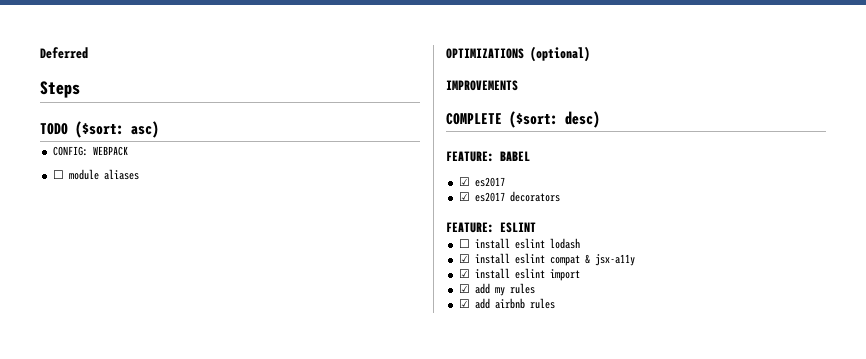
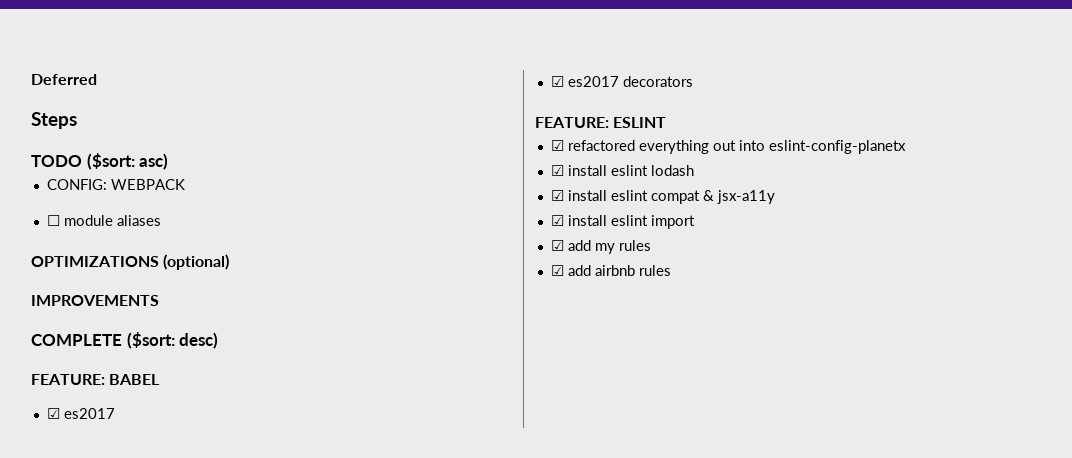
[458,239,470,248] ☐ -> [550,140,906,154] [550,165,564,176] ☑ refactored everything out into eslint-config-planetx // ☑

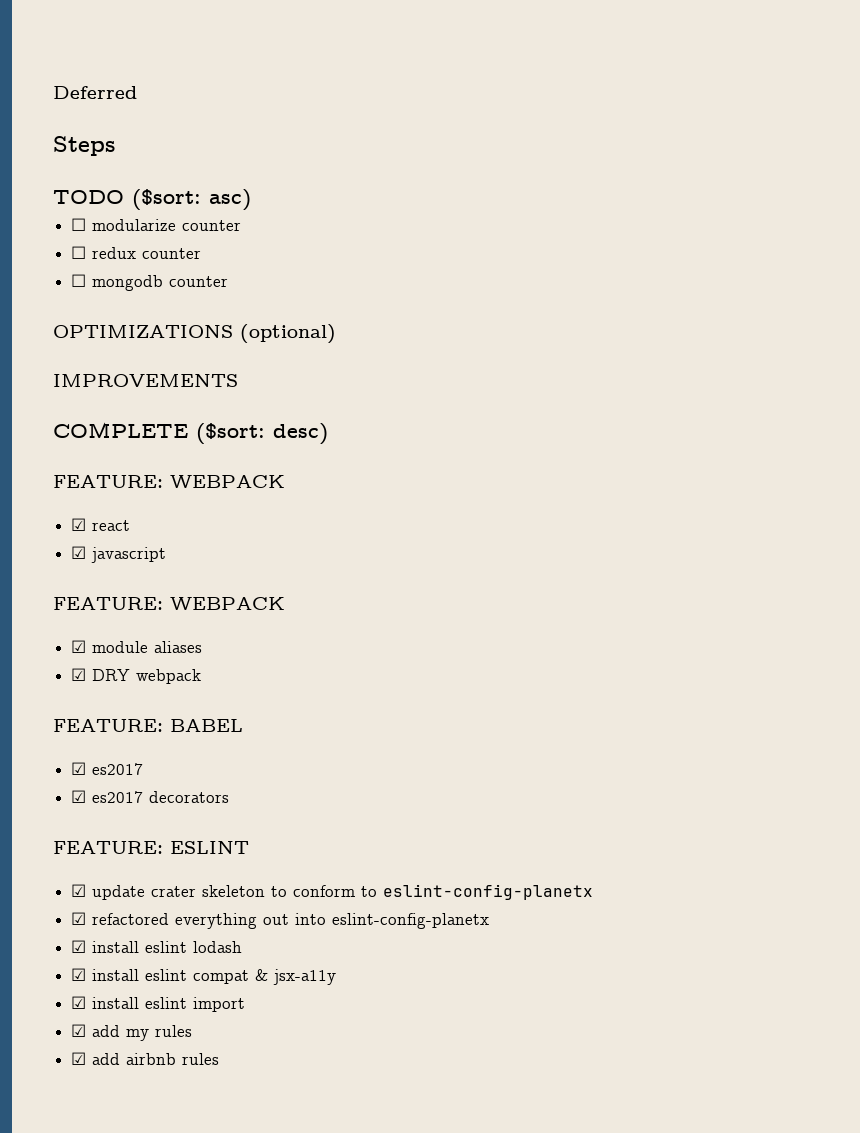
[46,179,185,190] [46,215,161,226] CONFIG: WEBPACK // ☐ module aliases -> [71,218,242,231] [71,246,202,259] [71,274,229,291] ☐ modularize counter // ☐ redux counter // ☐ mongodb counter
(219, 340) none -> [53,475,285,488] [71,518,131,531] [71,546,167,563] [53,597,285,610] [71,640,203,653] [71,668,202,684] // FEATURE: WEBPACK // ☑ react // ☑ javascript // FEATURE: WEBPACK // ☑ module aliases // ☑ DRY webpack
(667, 122) none -> [71,884,594,900] // ☑ update crater skeleton to conform to eslint-config-planetx

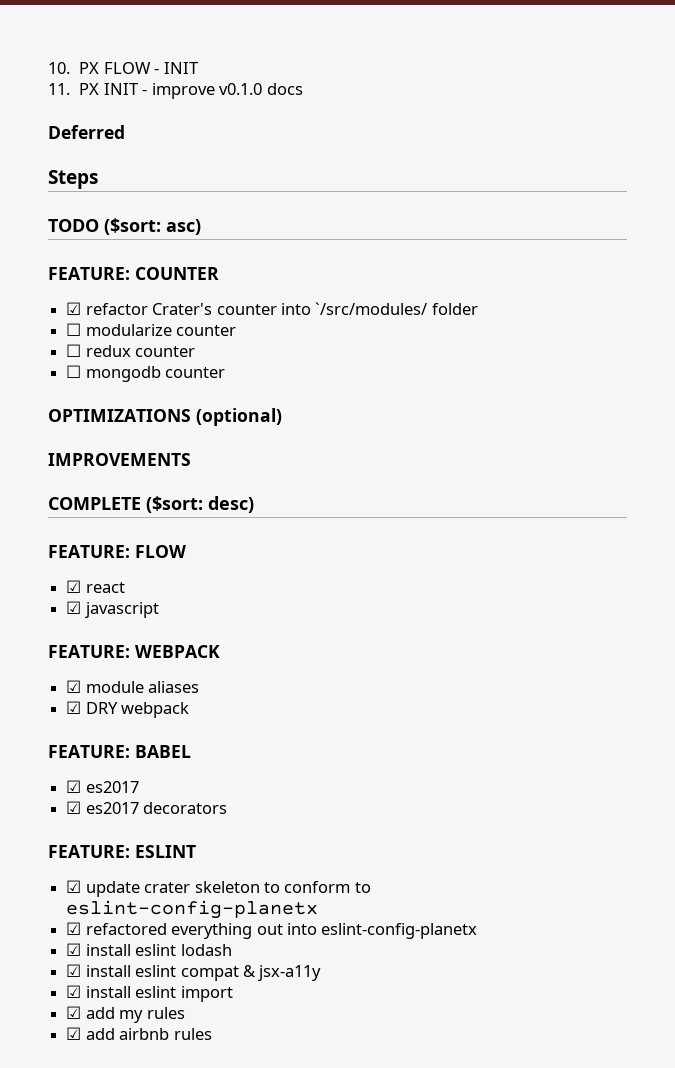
(53, 92) none -> [48,62,198,74] [48,83,303,99] 10. PX FLOW - INIT // 11. PX INIT - improve v0.1.0 docs //
(251, 200) none -> [48,267,219,280] [66,302,478,315] // FEATURE: COUNTER // ☑ refactor Crater's counter into `/src/modules/ folder
[170,475,285,488] WEBPACK -> [135,545,186,558] FLOW

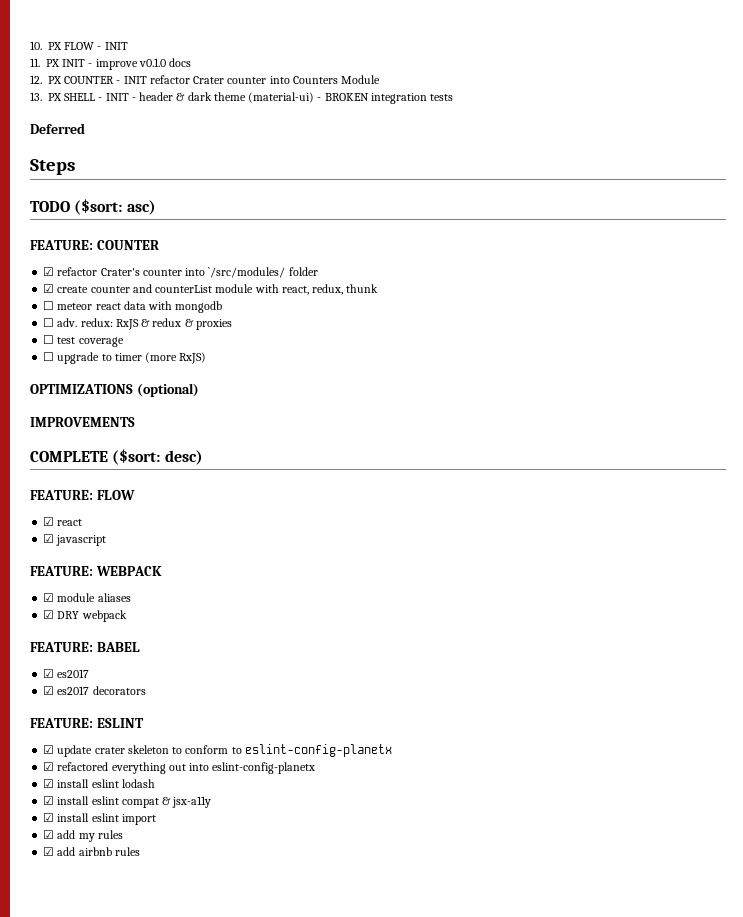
(303, 89) none -> [30,75,381,84] [30,92,454,104] // 12. PX COUNTER - INIT refactor Crater counter into Counters Module // 13. PX SHELL - INIT - header & dark theme (material-ui) - BROKEN integration tests
[66,323,237,336] [66,344,196,357] [66,365,226,382] ☐ modularize counter // ☐ redux counter // ☐ mongodb counter -> [43,284,379,295] [43,301,223,313] [43,318,232,330] [43,335,124,347] [43,352,207,364] ☑ create counter and counterList module with react, redux, thunk // ☐ meteor react data with mongodb // ☐ adv. redux: RxJS & redux & proxies // ☐ test coverage // ☐ upgrade to timer (more RxJS)

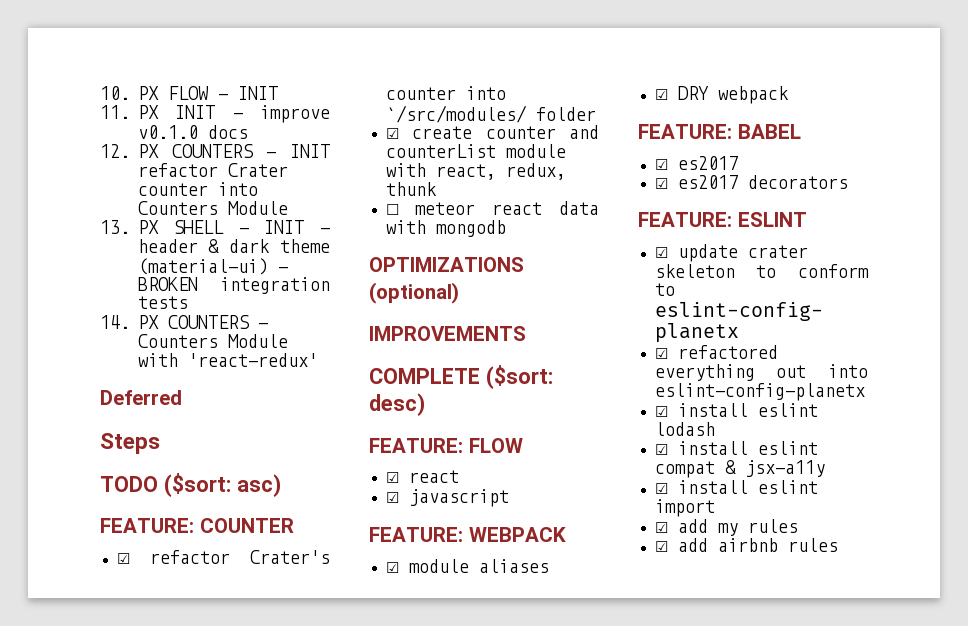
[64,76,115,84] COUNTER -> [171,144,254,158] COUNTERS
(454, 97) none -> [100,315,268,329] [137,334,288,348] [137,353,318,367] // 14. PX COUNTERS - Counters Module with 'react-redux'
[43,318,232,330] [43,335,124,347] [43,352,207,364] // ☐ adv. redux: RxJS & redux & proxies // ☐ test coverage // ☐ upgrade to timer (more RxJS) -> (506, 228) none

